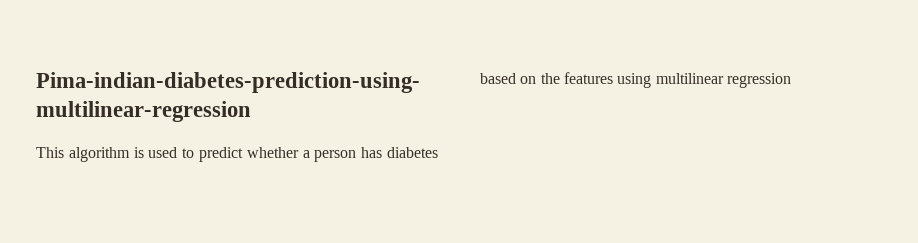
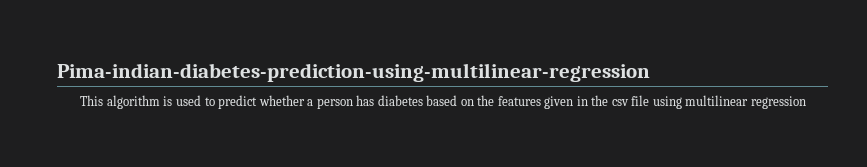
(613, 78) none -> [544,95,650,109] given in the csv file

